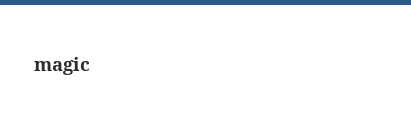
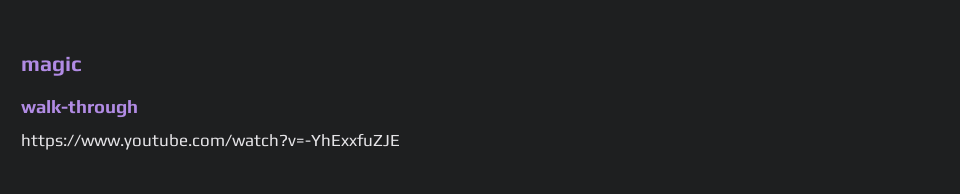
(90, 66) none -> [21,100,138,118] [21,133,400,150] // walk-through // https://www.youtube.com/watch?v=-YhExxfuZJE

